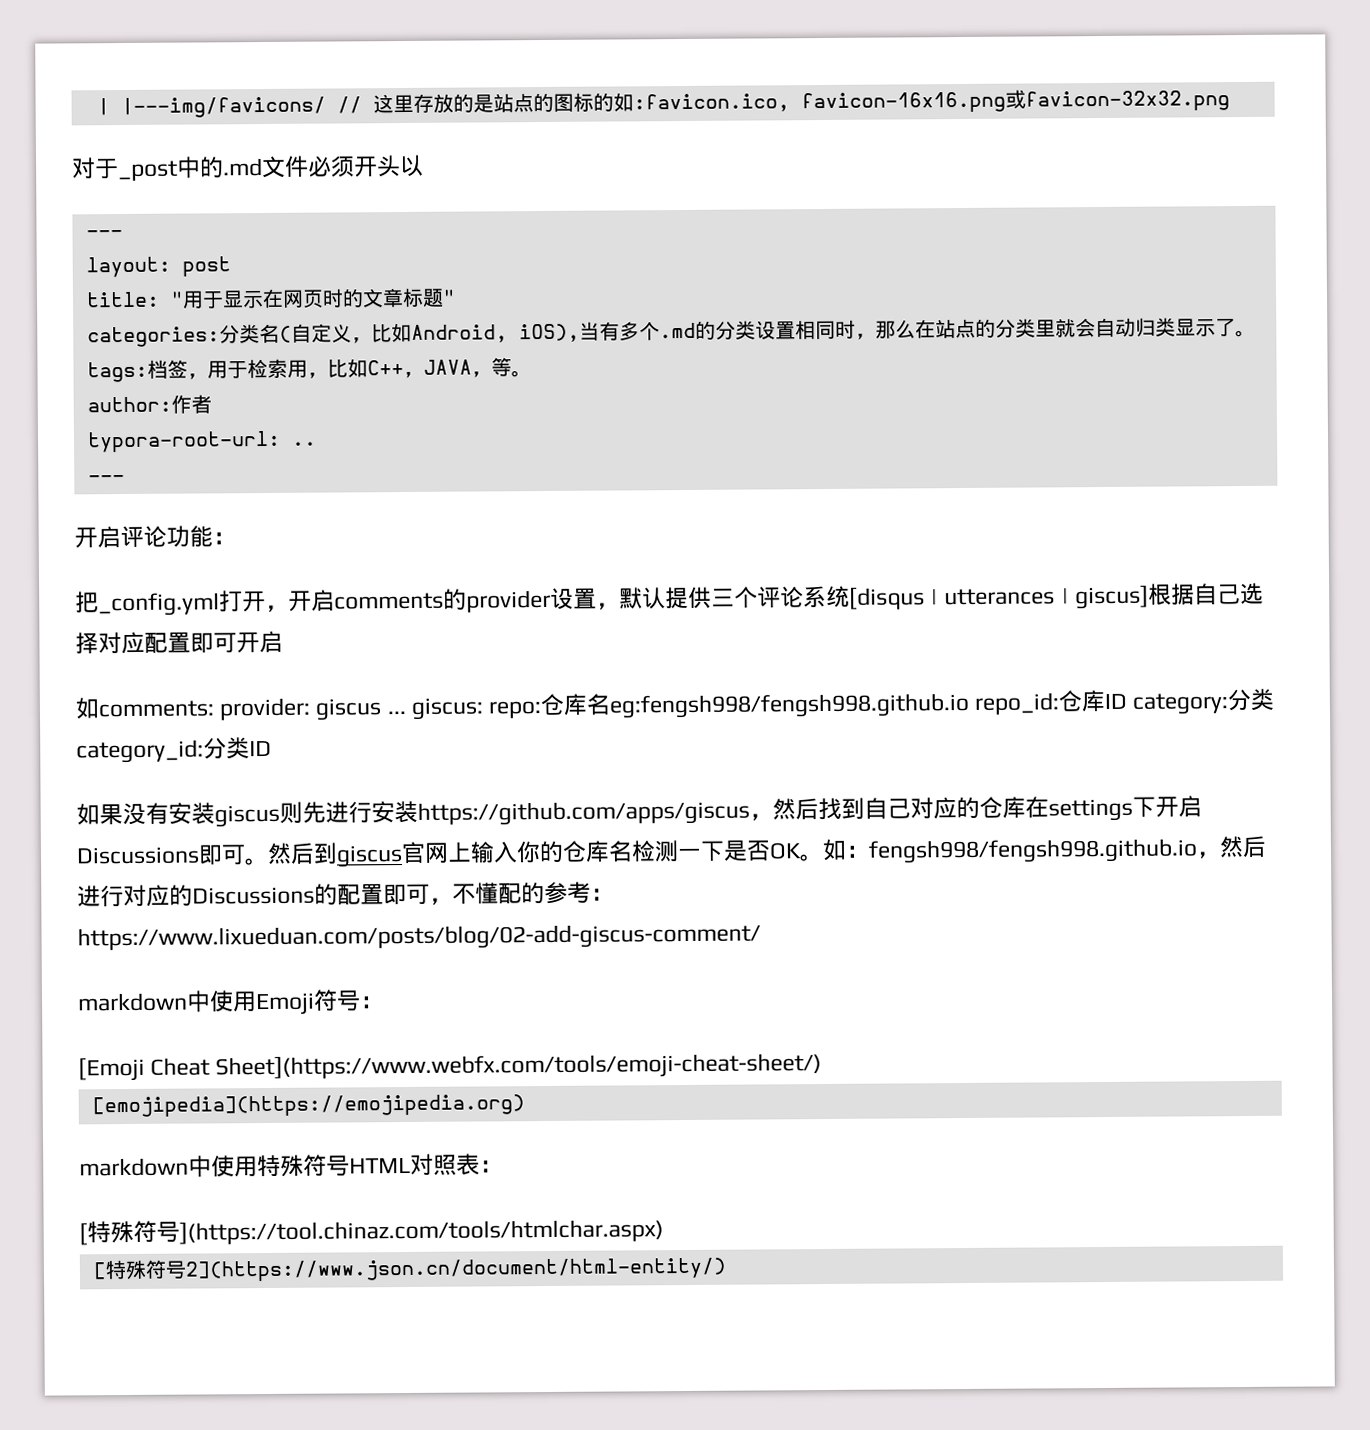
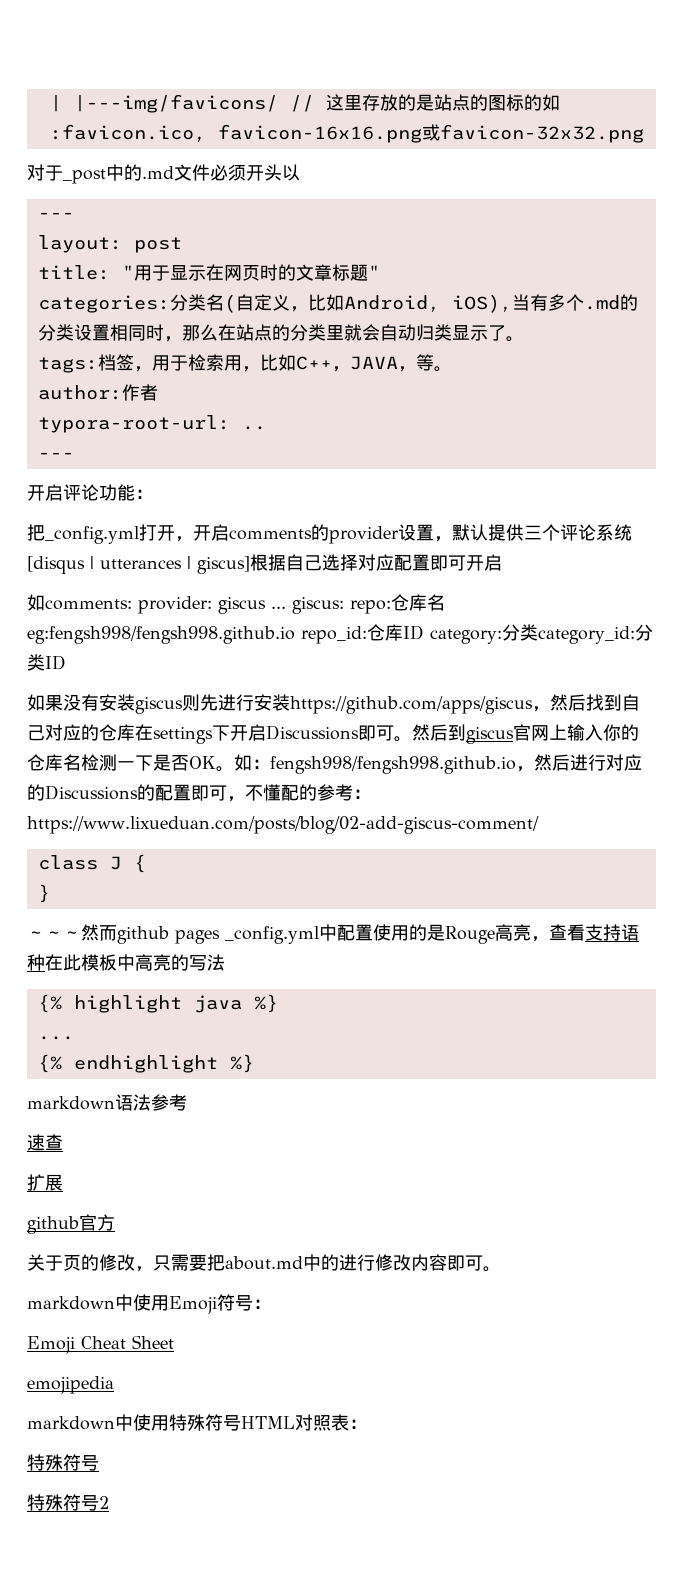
(761, 937) none -> [37,854,146,873] [37,884,50,903] [27,924,639,944] [27,954,225,971] [37,994,278,1013] [37,1036,74,1040] [37,1054,254,1073] [27,1094,187,1111] [27,1134,63,1151] [27,1174,63,1191] [27,1214,115,1234] [27,1254,501,1272] // class J { // } // ～～～然而github pages _config.yml中配置使用的是Rouge高亮，查看支持语种在此模板中高亮的写法 // {% highlight java %} // ... // {% endhighlight %} // markdown语法参考 // 速查 // 扩展 // github官方 // 关于页的修改，只需要把about.md中的进行修改内容即可。
[78,1053,823,1082] [91,1094,525,1118] [Emoji Cheat Sheet](https://www.webfx.com/tools/emoji-cheat-sheet/) // [emojipedia](https://emojipedia.org) -> [27,1335,174,1354] [27,1376,114,1394] Emoji Cheat Sheet // emojipedia
[79,1219,664,1246] [92,1257,727,1282] [特殊符号](https://tool.chinaz.com/tools/htmlchar.aspx) // [特殊符号2](https://www.json.cn/document/html-entity/) -> [27,1454,99,1471] [27,1494,109,1511] 特殊符号 // 特殊符号2

